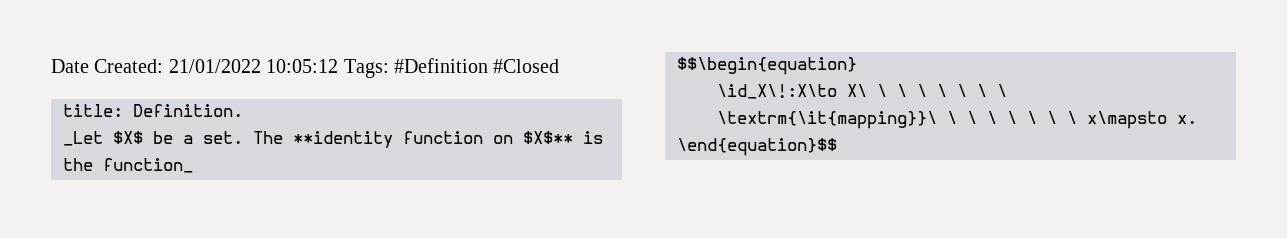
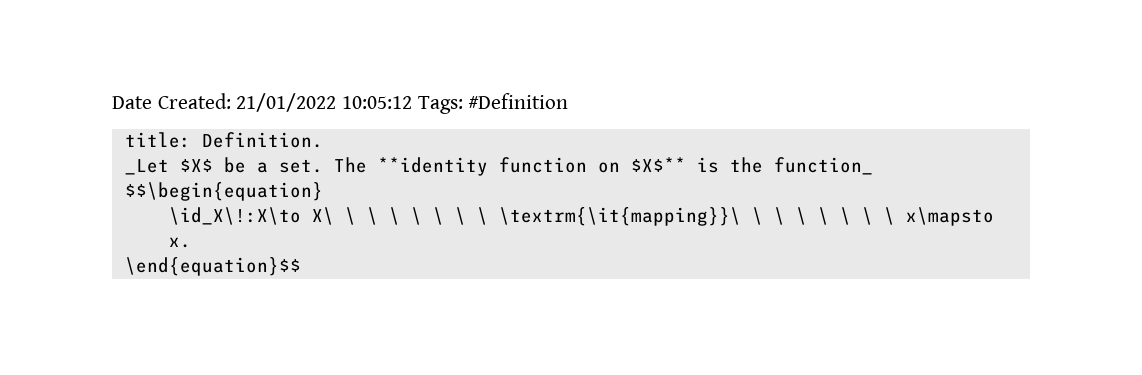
[493,59,560,73] #Closed -> (569, 101) none

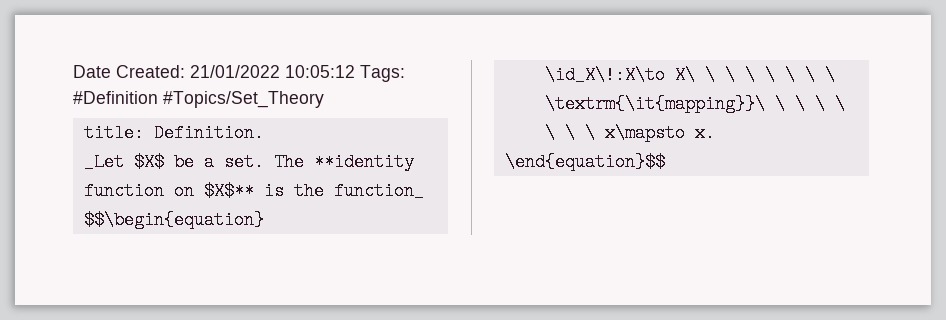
(569, 101) none -> [163,91,324,108] #Topics/Set_Theory

